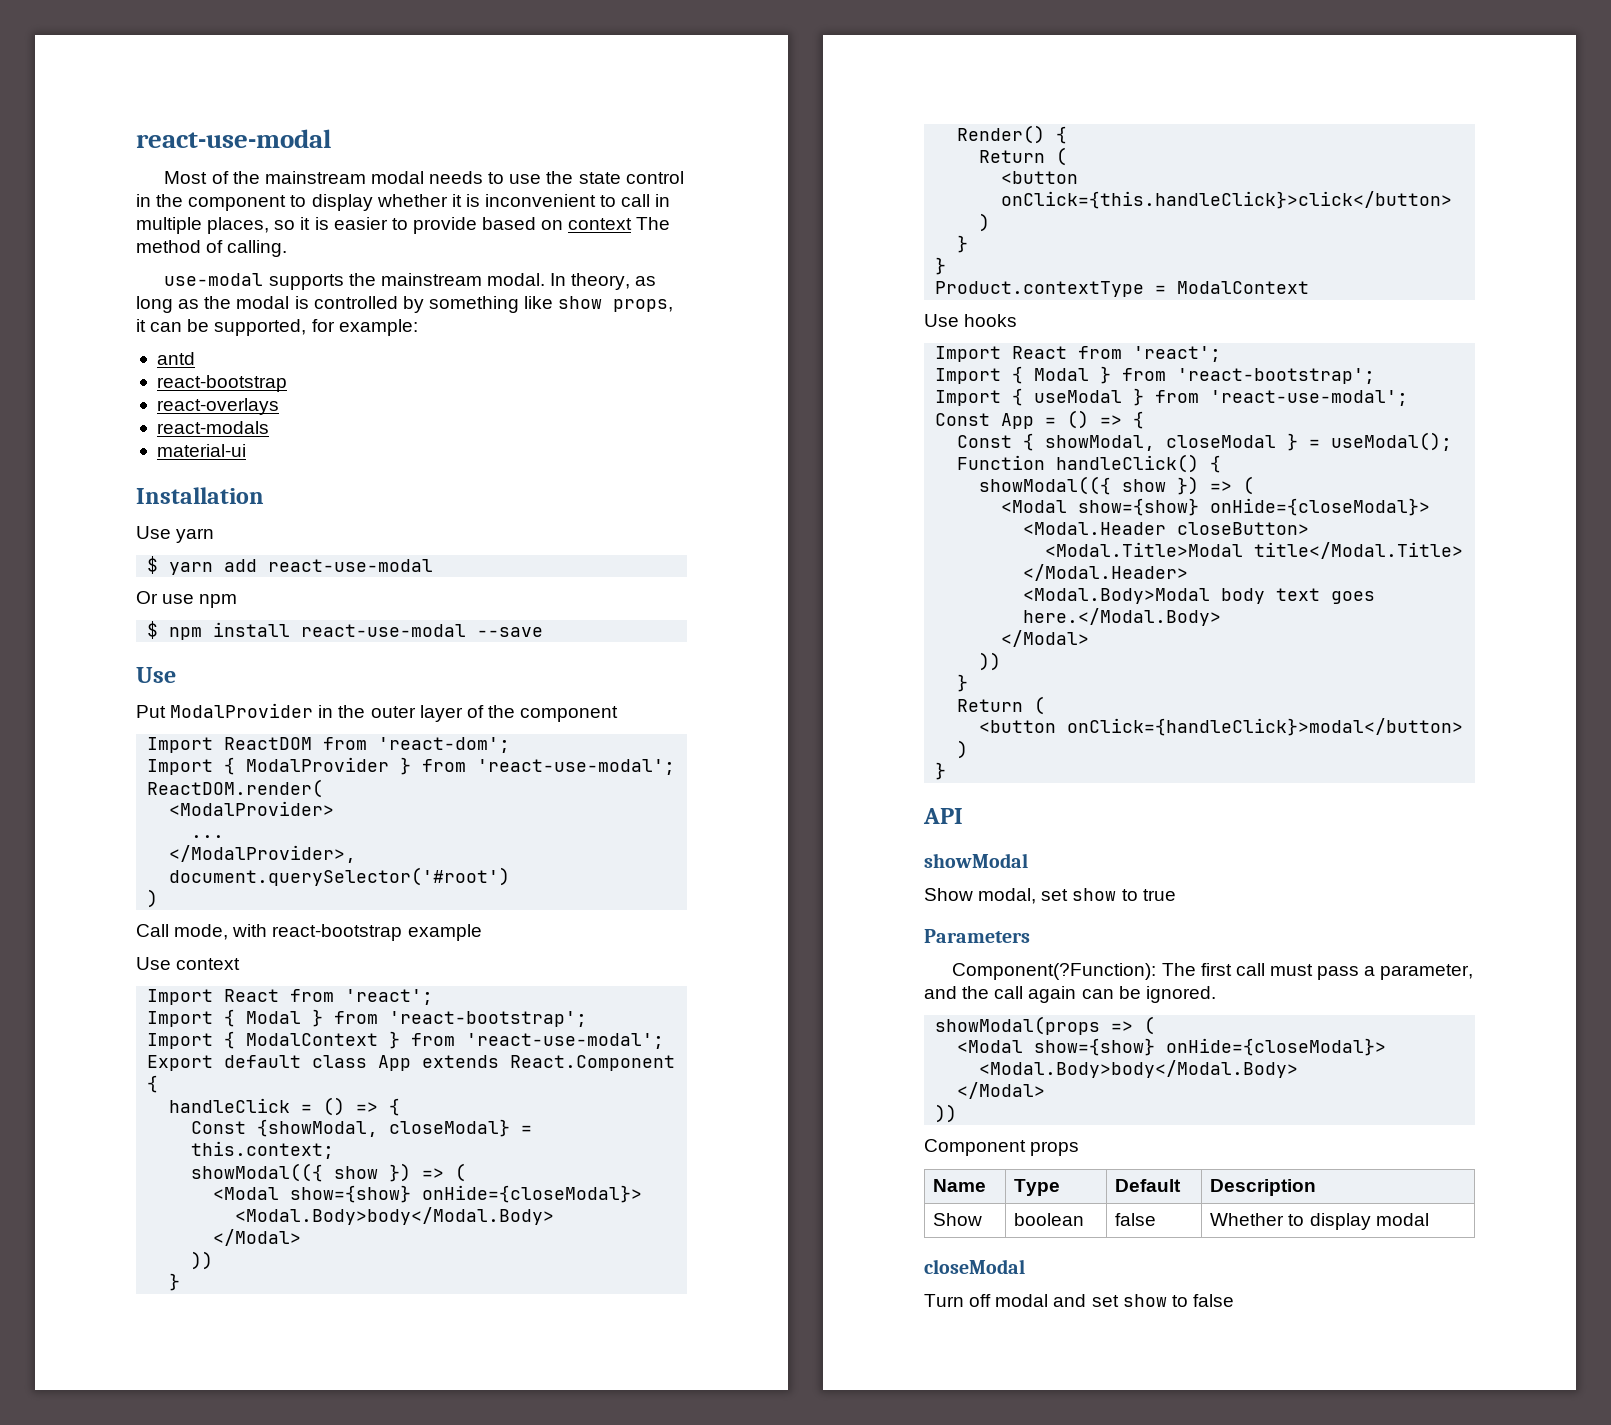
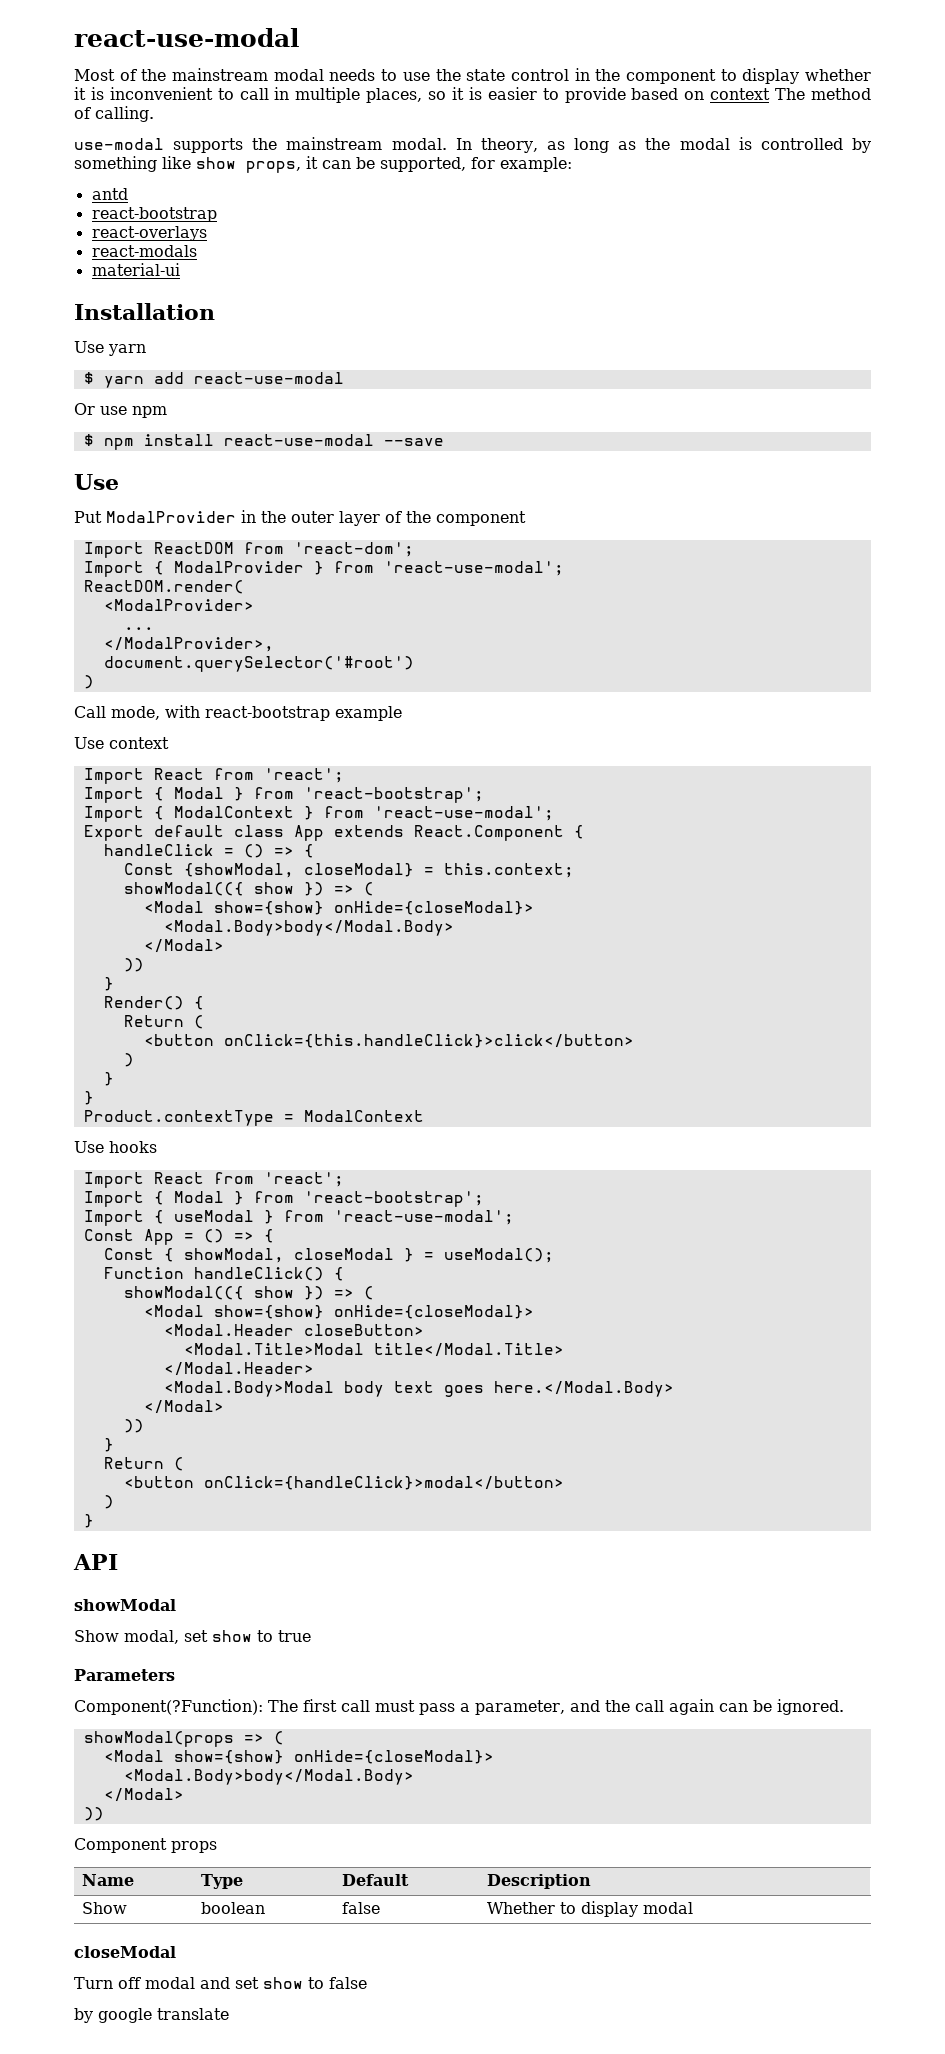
(1234, 1300) none -> [74,2008,229,2023] // by google translate

